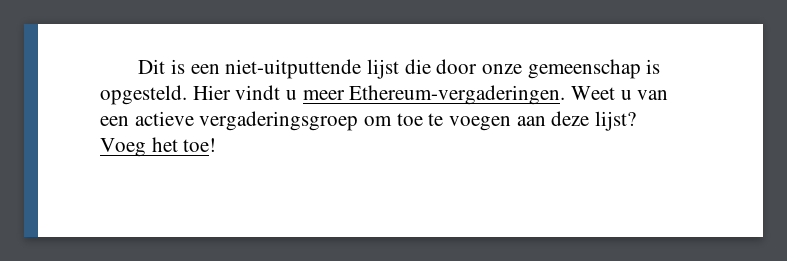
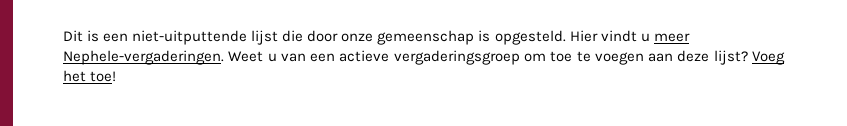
[349,85,566,105] Ethereum-vergaderingen. -> [63,50,224,65] Nephele-vergaderingen.

